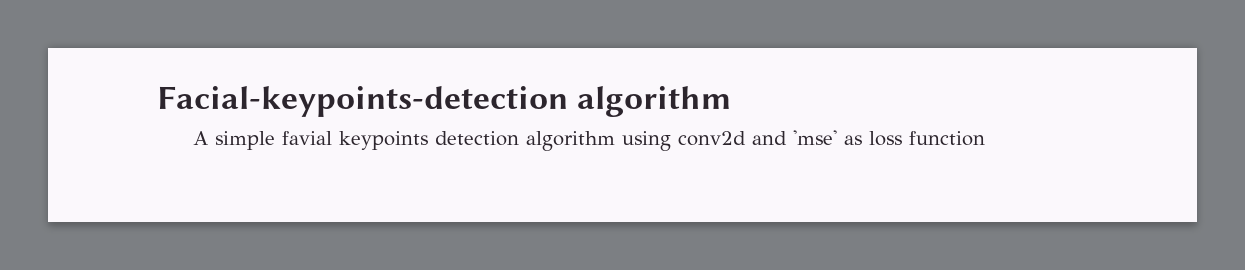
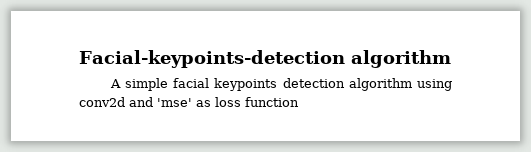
[281,131,332,145] favial -> [173,78,210,88] facial

